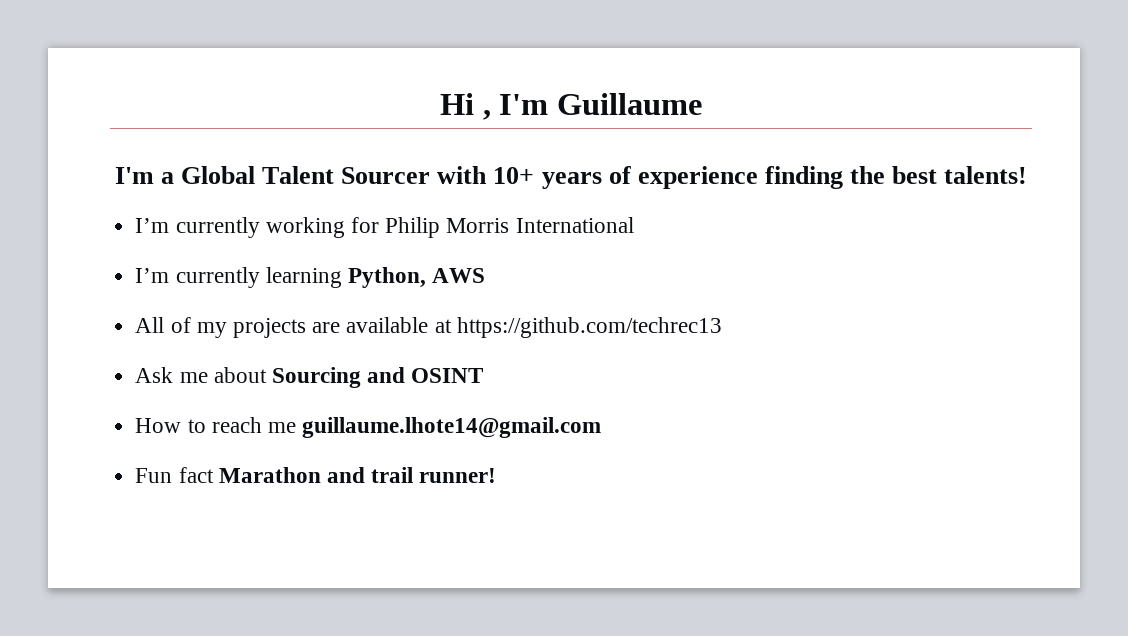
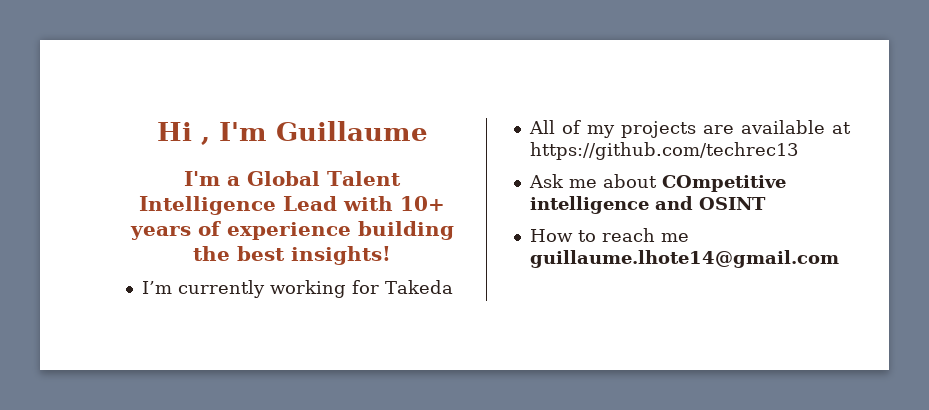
[341,167,431,184] Sourcer -> [139,196,337,215] Intelligence Lead
[764,166,843,189] finding -> [357,221,454,240] building
[943,166,1027,184] talents! -> [291,246,391,265] insights!
[385,217,634,238] [135,267,486,288] Philip Morris International // I’m currently learning Python, AWS -> [384,280,453,294] Takeda
[271,367,361,388] Sourcing -> [661,175,786,192] [529,196,649,214] COmpetitive intelligence
[135,467,497,483] // Fun fact Marathon and trail runner! -> (839, 259) none

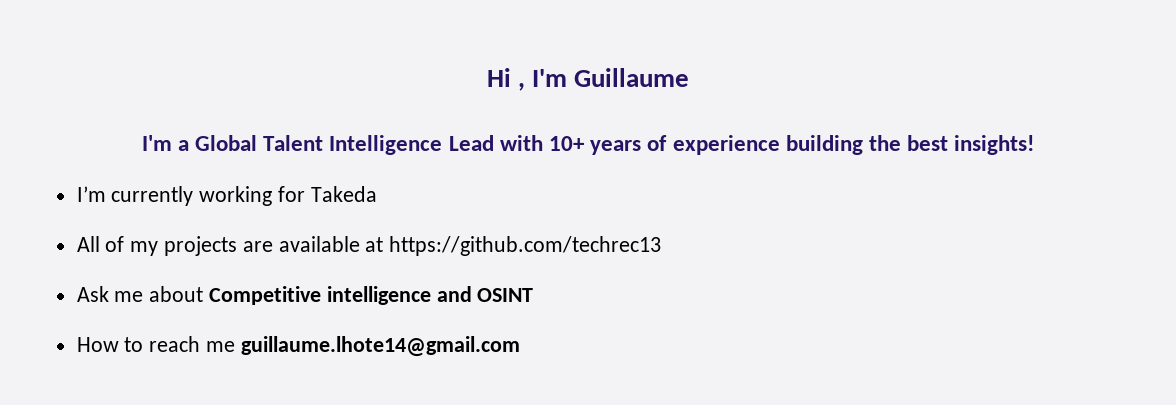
[661,175,786,192] COmpetitive -> [209,286,322,305] Competitive

